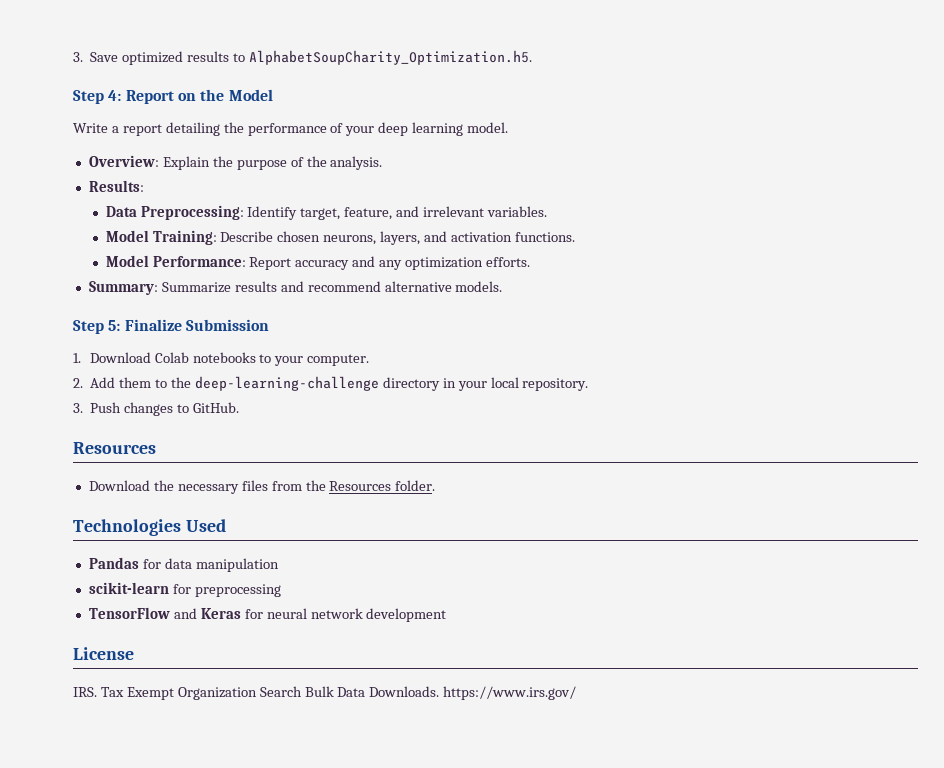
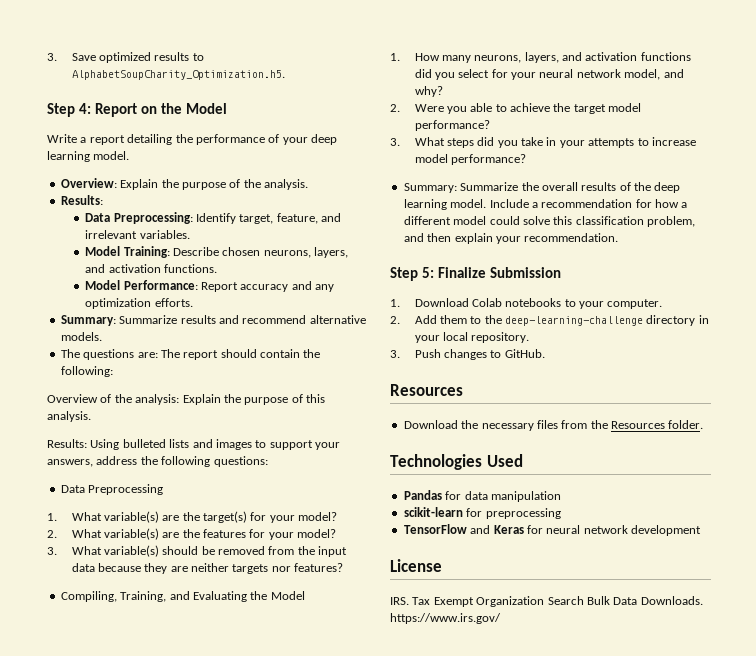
(503, 286) none -> [60,349,321,360] [60,366,113,377] [47,394,325,405] [47,411,91,422] [47,439,340,450] [47,456,268,467] [60,484,164,495] [47,511,338,523] [47,528,337,540] [47,545,348,557] [71,563,344,574] [60,591,305,602] [390,52,691,63] [414,69,684,80] [414,86,443,97] [390,103,642,114] [414,120,490,131] [390,137,696,148] [414,154,526,165] [403,182,681,193] [403,199,688,210] [403,216,695,227] [403,233,619,244] // The questions are: The report should contain the following: // Overview of the analysis: Explain the purpose of this analysis. // Results: Using bulleted lists and images to support your answers, address the following questions: // Data Preprocessing // 1. What variable(s) are the target(s) for your model? // 2. What variable(s) are the features for your model? // 3. What variable(s) should be removed from the input data because they are neither targets nor features? // Compiling, Training, and Evaluating the Model // 1. How many neurons, layers, and activation functions did you select for your neural network model, and why? // 2. Were you able to achieve the target model performance? // 3. What steps did you take in your attempts to increase model performance? // Summary: Summarize the overall results of the deep learning model. Include a recommendation for how a different model could solve this classification problem, and then explain your recommendation.

